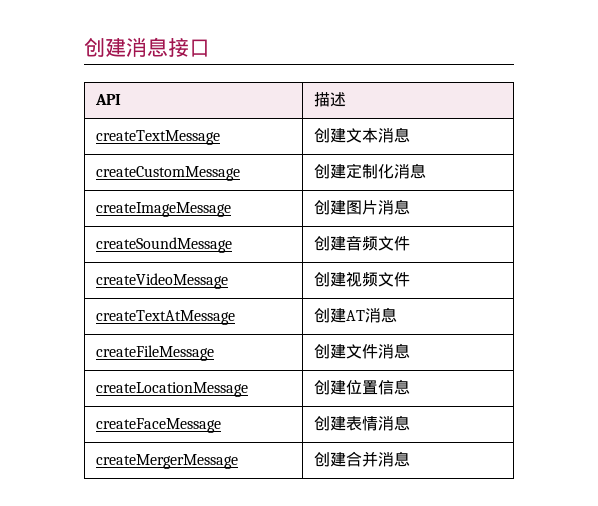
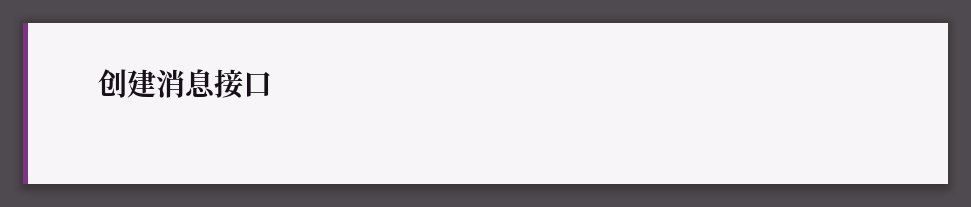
[94,94,121,105] [313,92,346,107] [95,130,220,145] [313,127,410,143] [95,166,240,181] [313,163,426,179] [95,202,231,217] [313,199,410,215] [95,237,232,253] [313,235,410,251] [95,273,228,289] [313,271,410,287] [95,310,235,325] [313,307,397,323] [95,345,214,361] [313,343,410,359] [95,382,248,397] [313,379,410,395] [95,418,221,433] [313,415,410,431] [95,454,238,469] [313,451,410,467] // API | 描述 // createTextMessage | 创建文本消息 // createCustomMessage | 创建定制化消息 // createImageMessage | 创建图片消息 // createSoundMessage | 创建音频文件 // createVideoMessage | 创建视频文件 // createTextAtMessage | 创建AT消息 // createFileMessage | 创建文件消息 // createLocationMessage | 创建位置信息 // createFaceMessage | 创建表情消息 // createMergerMessage | 创建合并消息 -> (272, 84) none

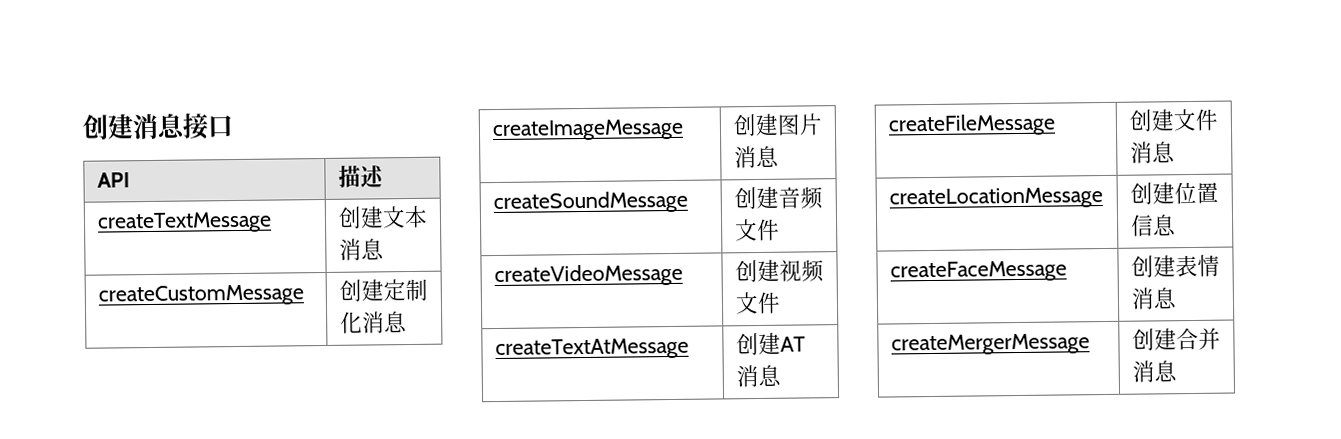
(272, 84) none -> [96,172,130,188] [337,165,384,188] [96,211,272,234] [337,205,428,229] [338,238,384,261] [97,284,304,307] [338,278,428,302] [339,311,407,334] [491,118,684,142] [732,113,823,137] [733,145,779,169] [492,190,688,215] [733,186,823,210] [734,218,780,242] [493,263,683,288] [734,259,824,283] [734,291,781,315] [494,337,689,361] [735,332,806,356] [735,364,781,388] [887,113,1056,137] [1128,108,1219,132] [1129,141,1175,164] [888,187,1103,210] [1129,181,1219,205] [1129,214,1176,237] [889,260,1067,283] [1130,254,1220,278] [1130,287,1177,310] [890,333,1090,356] [1131,327,1221,351] [1131,360,1177,383] // API | 描述 // createTextMessage | 创建文本消息 // createCustomMessage | 创建定制化消息 // createImageMessage | 创建图片消息 // createSoundMessage | 创建音频文件 // createVideoMessage | 创建视频文件 // createTextAtMessage | 创建AT消息 // createFileMessage | 创建文件消息 // createLocationMessage | 创建位置信息 // createFaceMessage | 创建表情消息 // createMergerMessage | 创建合并消息

